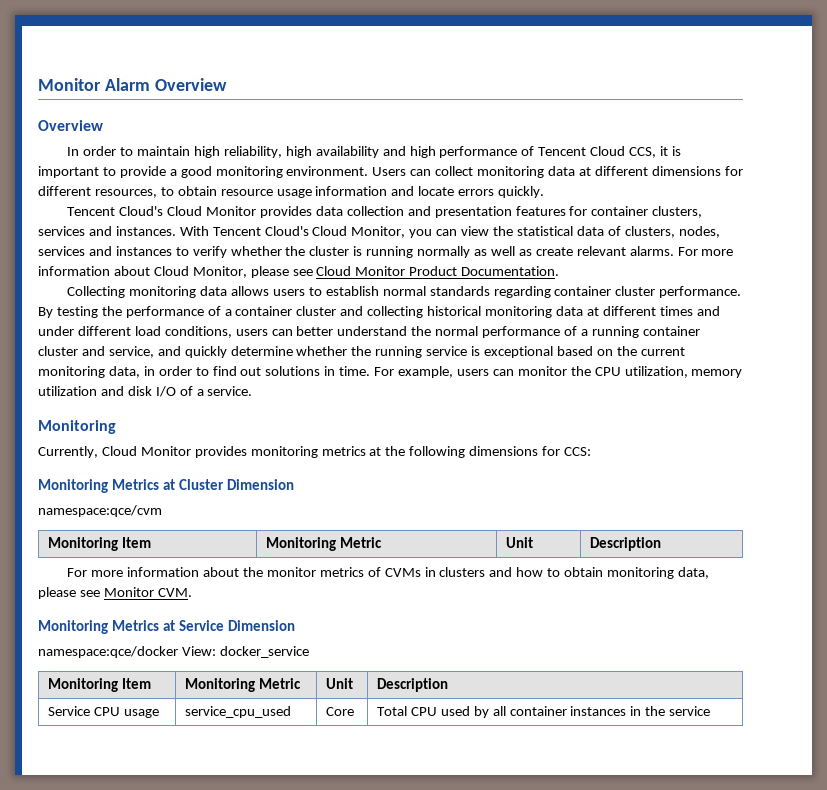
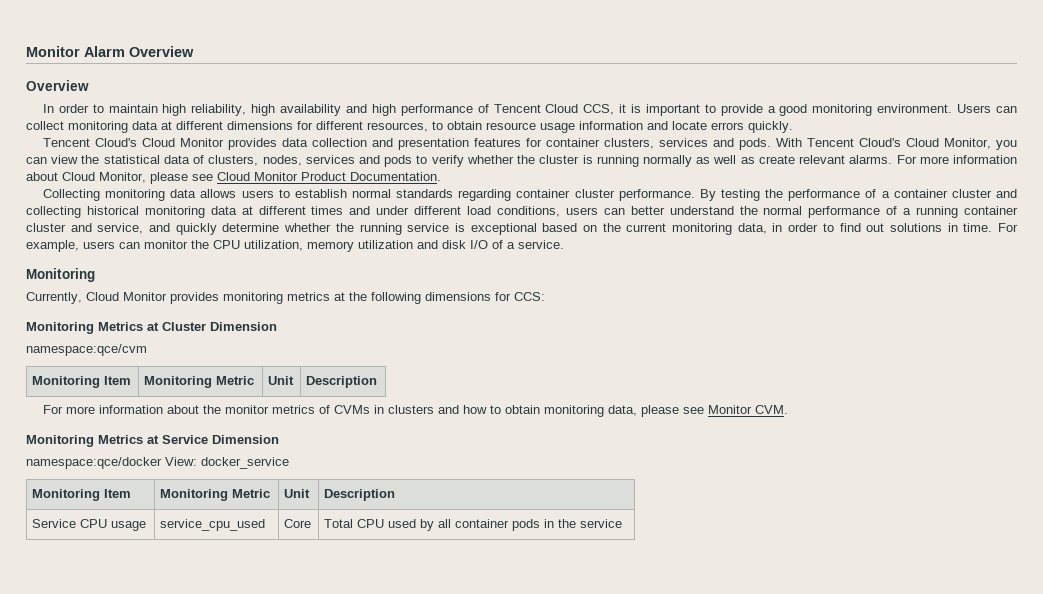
[115,226,176,236] instances. -> [738,138,771,150] pods.
[115,246,172,256] instances -> [384,155,413,167] pods
[570,706,627,716] instances -> [512,519,541,531] pods

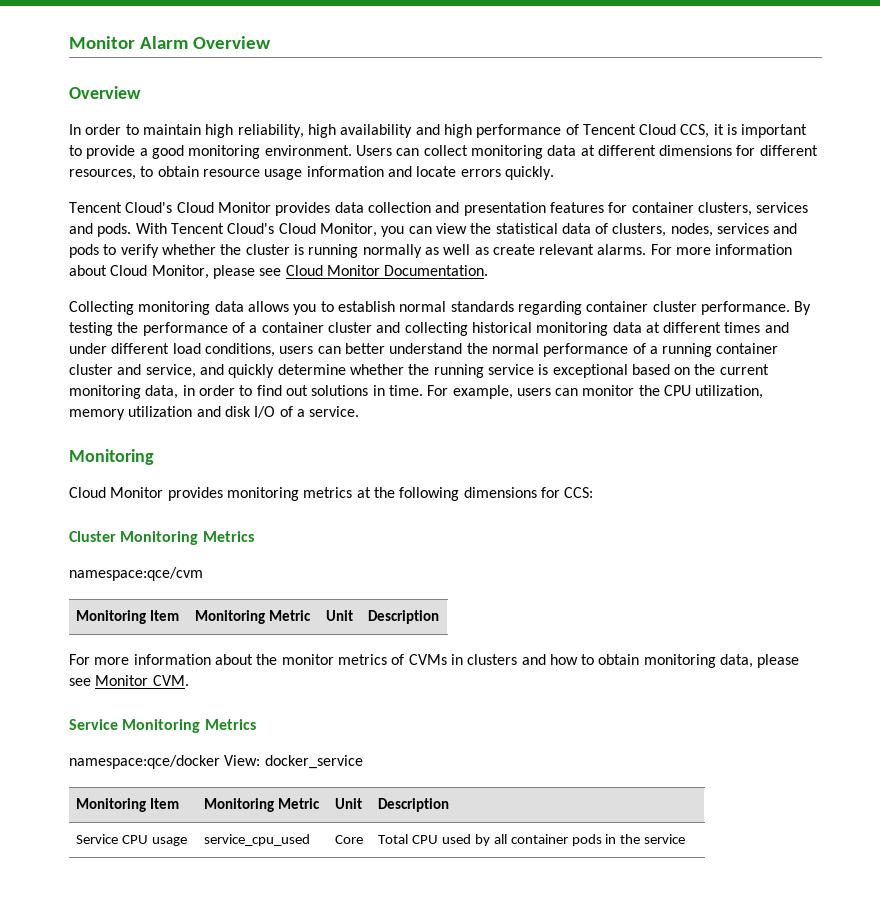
[301,172,346,181] Product -> (380, 270) none
[241,190,274,198] users -> [293,304,317,315] you
[26,292,82,304] Currently, -> (154, 457) none
[26,322,277,334] Monitoring Metrics at Cluster Dimension -> [69,531,254,545] Cluster Monitoring Metrics
[26,435,279,447] Monitoring Metrics at Service Dimension -> [69,719,256,733] Service Monitoring Metrics

